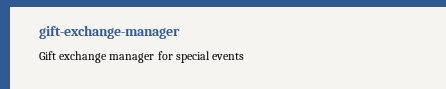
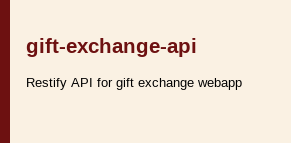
[39,25,180,39] [39,51,245,63] gift-exchange-manager // Gift exchange manager for special events -> [26,38,197,57] [26,78,242,90] gift-exchange-api // Restify API for gift exchange webapp

